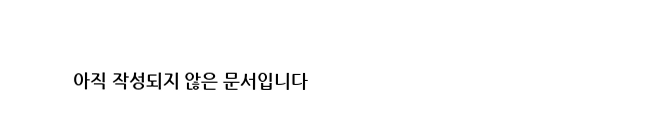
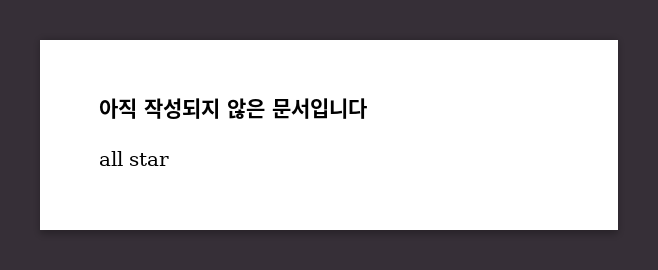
(309, 81) none -> [99,151,169,166] // all star

